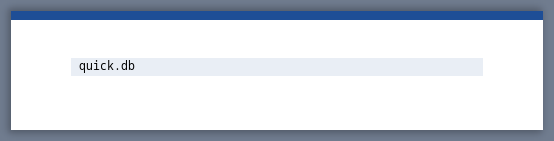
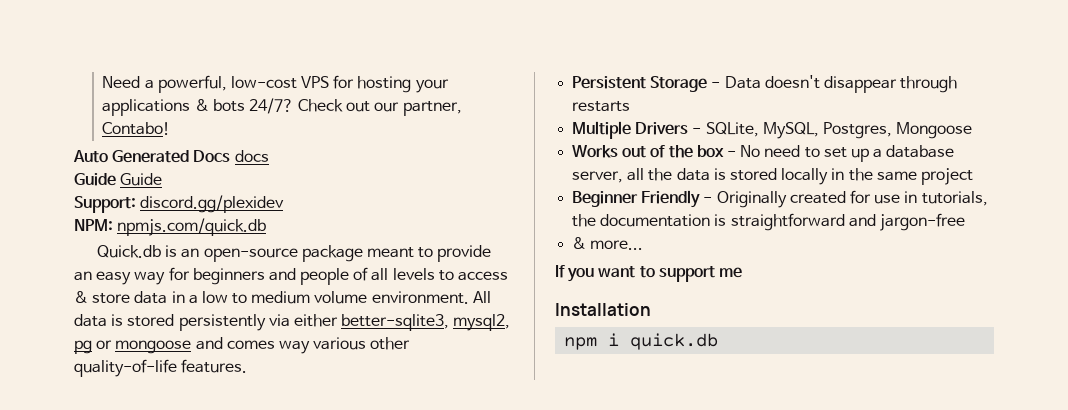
(78, 66) none -> [102,75,449,93] [102,98,462,116] [102,122,171,135] [73,150,269,163] [74,173,163,186] [74,195,285,213] [74,218,267,236] [97,245,492,262] [74,267,509,285] [74,291,491,304] [74,314,511,331] [74,337,411,354] [74,359,248,377] [572,75,958,93] [572,101,631,112] [572,121,973,139] [572,145,955,162] [572,168,973,185] [572,190,988,208] [572,213,965,231] [572,237,644,250] [555,265,742,282] [555,303,651,316] [564,333,620,350] Need a powerful, low-cost VPS for hosting your applications & bots 24/7? Check out our partner, Contabo! // Auto Generated Docs docs // Guide Guide // Support: discord.gg/plexidev // NPM: npmjs.com/quick.db // Quick.db is an open-source package meant to provide an easy way for beginners and people of all levels to access & store data in a low to medium volume environment. All data is stored persistently via either better-sqlite3, mysql2, pg or mongoose and comes way various other quality-of-life features. // Persistent Storage - Data doesn't disappear through restarts // Multiple Drivers - SQLite, MySQL, Postgres, Mongoose // Works out of the box - No need to set up a database server, all the data is stored locally in the same project // Beginner Friendly - Originally created for use in tutorials, the documentation is straightforward and jargon-free // & more... // If you want to support me // Installation // npm i

